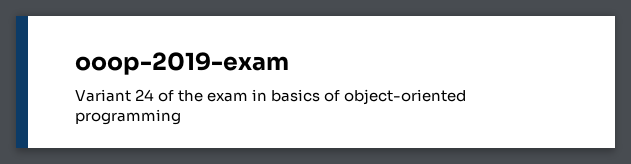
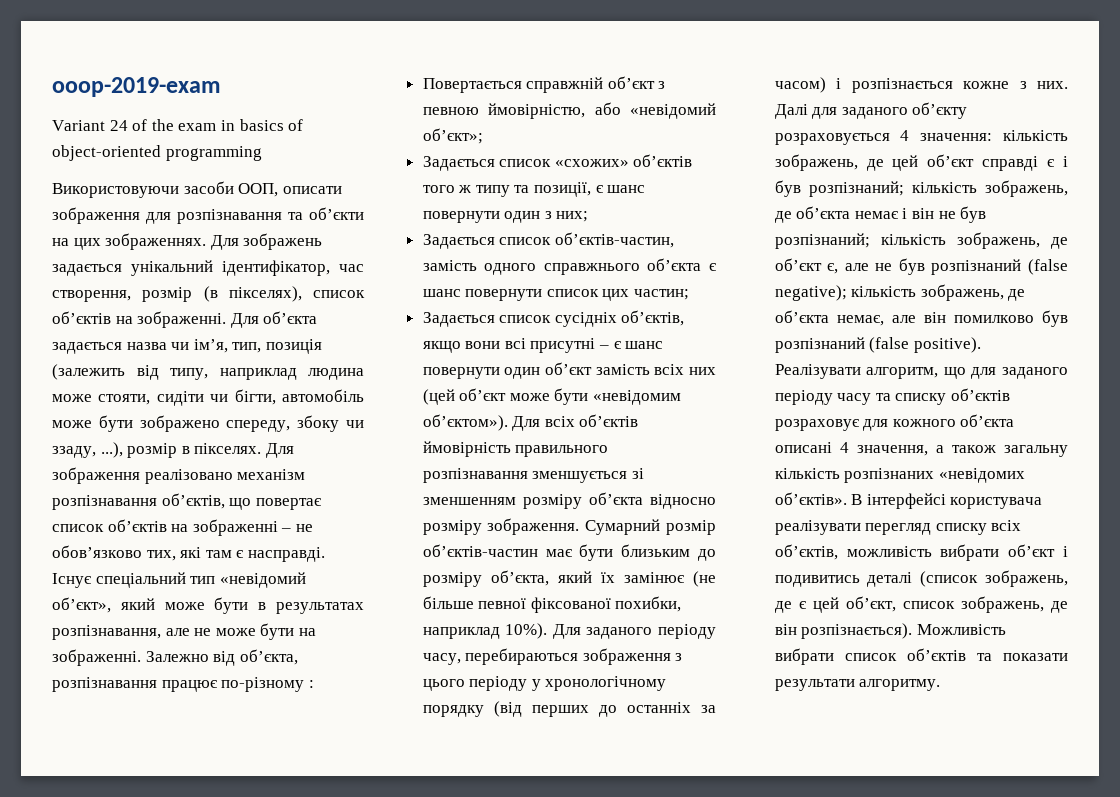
(181, 117) none -> [52,181,342,198] [52,207,364,224] [52,233,323,250] [52,260,364,276] [52,286,365,302] [52,311,318,328] [52,339,322,354] [52,364,364,380] [52,389,364,406] [52,415,365,432] [52,442,294,458] [52,467,306,484] [52,493,322,510] [52,519,313,536] [52,545,325,562] [52,572,306,588] [52,597,364,614] [52,623,316,640] [52,649,298,666] [52,677,314,692] [422,76,666,93] [422,102,716,119] [422,128,483,144] [422,154,693,171] [422,182,646,197] [422,211,589,223] [422,232,674,249] [422,258,717,275] [422,289,690,301] [422,310,685,327] [422,338,664,353] [422,362,716,379] [422,388,682,405] [422,414,639,431] [422,441,609,457] [422,468,644,483] [422,492,716,509] [422,518,716,535] [422,544,716,561] [422,570,716,587] [422,596,682,613] [422,623,716,639] [422,648,683,665] [422,676,667,691] [422,701,716,717] [774,77,1068,93] [774,102,968,119] [774,130,1068,145] [774,154,1068,171] [774,180,1068,197] [774,206,987,223] [774,232,1068,249] [774,258,1068,275] [774,284,1026,301] [774,310,1068,327] [774,337,981,353] [774,364,1068,379] [774,388,1011,405] [774,414,1015,431] [774,442,1068,457] [774,468,1025,483] [774,492,1043,509] [774,520,1022,535] [774,544,1068,561] [774,570,1068,587] [774,596,1068,613] [774,623,1006,639] [774,648,1068,665] [774,679,941,691] // Використовуючи засоби ООП, описати зображення для розпізнавання та об’єкти на цих зображеннях. Для зображень задається унікальний ідентифікатор, час створення, розмір (в пікселях), список об’єктів на зображенні. Для об’єкта задається назва чи ім’я, тип, позиція (залежить від типу, наприклад людина може стояти, сидіти чи бігти, автомобіль може бути зображено спереду, збоку чи ззаду, ...), розмір в пікселях. Для зображення реалізовано механізм розпізнавання об’єктів, що повертає список об’єктів на зображенні – не обов’язково тих, які там є насправді. Існує спеціальний тип «невідомий об’єкт», який може бути в результатах розпізнавання, але не може бути на зображенні. Залежно від об’єкта, розпізнавання працює по-різному : // Повертається справжній об’єкт з певною ймовірністю, або «невідомий об’єкт»; // Задається список «схожих» об’єктів того ж типу та позиції, є шанс повернути один з них; // Задається список об’єктів-частин, замість одного справжнього об’єкта є шанс повернути список цих частин; // Задається список сусідніх об’єктів, якщо вони всі присутні – є шанс повернути один об’єкт замість всіх них (цей об’єкт може бути «невідомим об’єктом»). Для всіх об’єктів ймовірність правильного розпізнавання зменшується зі зменшенням розміру об’єкта відносно розміру зображення. Сумарний розмір об’єктів-частин має бути близьким до розміру об’єкта, який їх замінює (не більше певної фіксованої похибки, наприклад 10%). Для заданого періоду часу, перебираються зображення з цього періоду у хронологічному порядку (від перших до останніх за часом) і розпізнається кожне з них. Далі для заданого об’єкту розраховується 4 значення: кількість зображень, де цей об’єкт справді є і був розпізнаний; кількість зображень, де об’єкта немає і він не був розпізнаний; кількість зображень, де об’єкт є, але не був розпізнаний (false negative); кількість зображень, де об’єкта немає, але він помилково був розпізнаний (false positive). Реалізувати алгоритм, що для заданого періоду часу та списку об’єктів розраховує для кожного об’єкта описані 4 значення, а також загальну кількість розпізнаних «невідомих об’єктів». В інтерфейсі користувача реалізувати перегляд списку всіх об’єктів, можливість вибрати об’єкт і подивитись деталі (список зображень, де є цей об’єкт, список зображень, де він розпізнається). Можливість вибрати список об’єктів та показати результати алгоритму.

